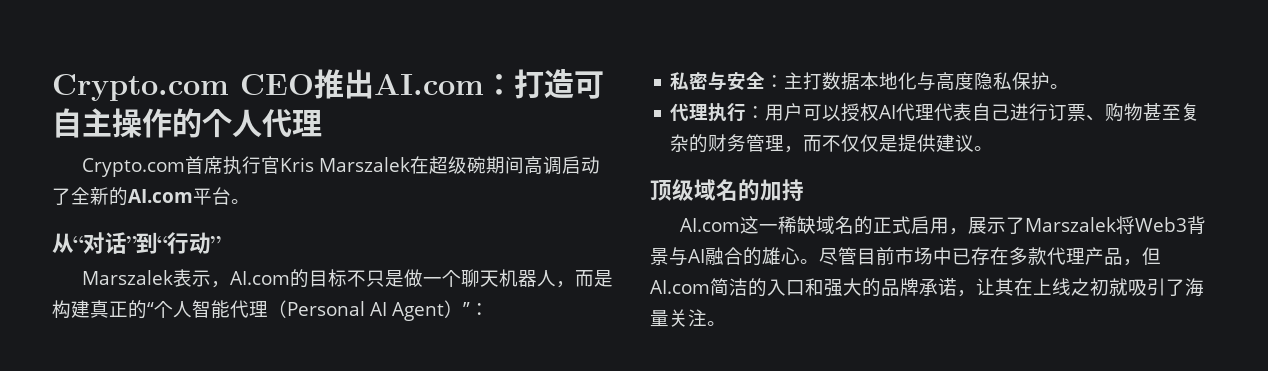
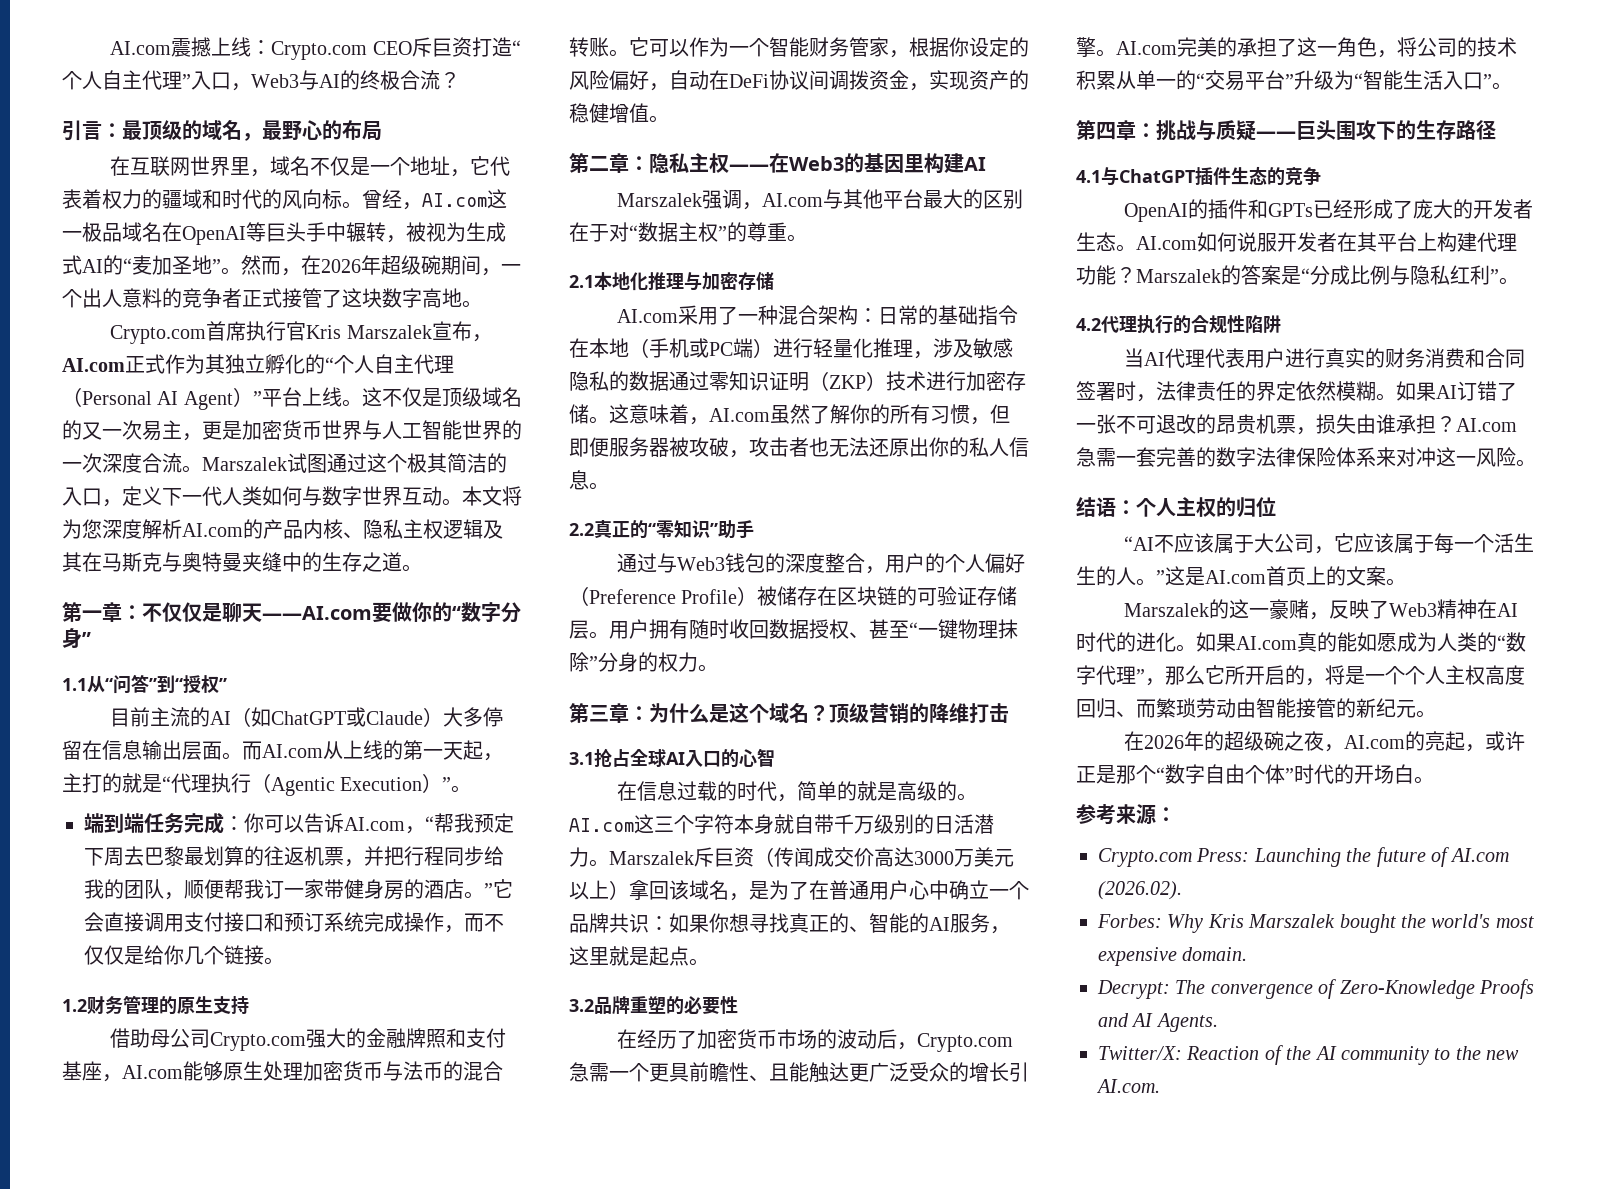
[52,69,604,101] [52,108,322,138] Crypto.com CEO推出AI.com：打造可自主操作的个人代理 -> [110,37,521,60] [62,70,460,91] [62,120,382,141] [110,156,511,177] [62,189,507,210] [62,222,506,245] [62,255,521,276] [62,288,482,308] AI.com震撼上线：Crypto.com CEO斥巨资打造“个人自主代理”入口，Web3与AI的终极合流？ // 引言：最顶级的域名，最野心的布局 // 在互联网世界里，域名不仅是一个地址，它代表着权力的疆域和时代的风向标。曾经，AI.com这一极品域名在OpenAI等巨头手中辗转，被视为生成式AI的“麦加圣地”。然而，在2026年超级碗期间，一个出人意料的竞争者正式接管了这块数字高地。
[409,156,600,175] [52,187,250,206] [52,232,221,254] [81,269,613,288] [52,300,128,319] 在超级碗期间高调启动了全新的AI.com平台。 // 从“对话”到“行动” // Marszalek表示，AI.com的目标不只是做一个聊天机器人，而是构建真正 -> [431,321,492,342] [62,354,305,374] 宣布，AI.com正式作为其独立孵化
[192,300,230,319] 智能 -> [374,354,414,374] 自主
[470,303,489,316] [670,72,1070,91] [670,103,1201,122] [670,134,994,153] [650,179,804,201] [679,216,1206,235] [650,247,1161,266] [650,278,1204,297] [650,309,726,327] ： // 私密与安全：主打数据本地化与高度隐私保护。 // 代理执行：用户可以授权AI代理代表自己进行订票、购物甚至复杂的财务管理，而不仅仅是提供建议。 // 顶级域名的加持 // AI.com这一稀缺域名的正式启用，展示了Marszalek将Web3背景与AI融合的雄心。尽管目前市场中已存在多款代理产品，但AI.com简洁的入口和强大的品牌承诺，让其在上线之初就吸引了海量关注。 -> [261,387,522,407] [62,420,522,441] [62,453,507,473] [62,486,522,507] [62,519,503,539] [62,552,422,572] [62,602,521,623] [62,628,91,648] [62,674,227,694] [110,707,504,727] [62,740,503,761] [62,773,472,796] [84,812,514,834] [84,846,504,867] [84,879,513,900] [84,912,504,933] [84,945,284,965] [62,995,249,1015] [110,1028,507,1051] [62,1061,503,1082] [569,37,1029,58] [569,70,1029,91] [569,103,669,123] [569,153,986,174] [617,189,1024,210] [569,222,807,242] [569,272,774,291] [617,305,1019,325] [569,338,1013,359] [569,371,1026,391] [569,404,1010,425] [569,437,1029,458] [569,470,609,490] [569,520,754,539] [617,553,1026,574] [569,586,1018,606] [569,619,1018,639] [569,652,718,672] [569,702,1009,724] [569,748,775,768] [617,781,978,802] [569,814,994,834] [569,847,1014,867] [569,880,1029,901] [569,913,1010,934] [569,946,709,966] [569,996,738,1015] [617,1029,1014,1052] [569,1062,1029,1083] [1076,37,1517,58] [1076,70,1512,91] [1076,120,1496,141] [1076,166,1321,186] [1124,199,1534,222] [1076,232,1517,252] [1076,265,1519,285] [1076,315,1281,334] [1124,348,1526,368] [1076,381,1517,402] [1076,414,1517,435] [1076,447,1536,467] [1076,497,1276,518] [1124,533,1535,554] [1076,566,1406,586] [1124,599,1519,620] [1076,632,1526,652] [1076,665,1525,686] [1076,698,1436,718] [1124,731,1526,752] [1076,764,1434,784] [1076,804,1176,825] [1098,847,1510,867] [1098,881,1182,900] [1097,914,1534,933] [1098,947,1248,966] [1097,979,1534,999] [1098,1013,1218,1032] [1098,1045,1520,1065] [1096,1079,1160,1093] 平台上线。这不仅是顶级域名的又一次易主，更是加密货币世界与人工智能世界的一次深度合流。Marszalek试图通过这个极其简洁的入口，定义下一代人类如何与数字世界互动。本文将为您深度解析AI.com的产品内核、隐私主权逻辑及其在马斯克与奥特曼夹缝中的生存之道。 // 第一章：不仅仅是聊天——AI.com要做你的“数字分身” // 1.1从“问答”到“授权” // 目前主流的AI（如ChatGPT或Claude）大多停留在信息输出层面。而AI.com从上线的第一天起，主打的就是“代理执行（Agentic Execution）”。 // 端到端任务完成：你可以告诉AI.com，“帮我预定下周去巴黎最划算的往返机票，并把行程同步给我的团队，顺便帮我订一家带健身房的酒店。”它会直接调用支付接口和预订系统完成操作，而不仅仅是给你几个链接。 // 1.2财务管理的原生支持 // 借助母公司Crypto.com强大的金融牌照和支付基座，AI.com能够原生处理加密货币与法币的混合转账。它可以作为一个智能财务管家，根据你设定的风险偏好，自动在DeFi协议间调拨资金，实现资产的稳健增值。 // 第二章：隐私主权——在Web3的基因里构建AI // Marszalek强调，AI.com与其他平台最大的区别在于对“数据主权”的尊重。 // 2.1本地化推理与加密存储 // AI.com采用了一种混合架构：日常的基础指令在本地（手机或PC端）进行轻量化推理，涉及敏感隐私的数据通过零知识证明（ZKP）技术进行加密存储。这意味着，AI.com虽然了解你的所有习惯，但即便服务器被攻破，攻击者也无法还原出你的私人信息。 // 2.2真正的“零知识”助手 // 通过与Web3钱包的深度整合，用户的个人偏好（Preference Profile）被储存在区块链的可验证存储层。用户拥有随时收回数据授权、甚至“一键物理抹除”分身的权力。 // 第三章：为什么是这个域名？顶级营销的降维打击 // 3.1抢占全球AI入口的心智 // 在信息过载的时代，简单的就是高级的。AI.com这三个字符本身就自带千万级别的日活潜力。Marszalek斥巨资（传闻成交价高达3000万美元以上）拿回该域名，是为了在普通用户心中确立一个品牌共识：如果你想寻找真正的、智能的AI服务，这里就是起点。 // 3.2品牌重塑的必要性 // 在经历了加密货币市场的波动后，Crypto.com急需一个更具前瞻性、且能触达更广泛受众的增长引擎。AI.com完美的承担了这一角色，将公司的技术积累从单一的“交易平台”升级为“智能生活入口”。 // 第四章：挑战与质疑——巨头围攻下的生存路径 // 4.1与ChatGPT插件生态的竞争 // OpenAI的插件和GPTs已经形成了庞大的开发者生态。AI.com如何说服开发者在其平台上构建代理功能？Marszalek的答案是“分成比例与隐私红利”。 // 4.2代理执行的合规性陷阱 // 当AI代理代表用户进行真实的财务消费和合同签署时，法律责任的界定依然模糊。如果AI订错了一张不可退改的昂贵机票，损失由谁承担？AI.com急需一套完善的数字法律保险体系来对冲这一风险。 // 结语：个人主权的归位 // “AI不应该属于大公司，它应该属于每一个活生生的人。”这是AI.com首页上的文案。 // Marszalek的这一豪赌，反映了Web3精神在AI时代的进化。如果AI.com真的能如愿成为人类的“数字代理”，那么它所开启的，将是一个个人主权高度回归、而繁琐劳动由智能接管的新纪元。 // 在2026年的超级碗之夜，AI.com的亮起，或许正是那个“数字自由个体”时代的开场白。 // 参考来源： // Crypto.com Press: Launching the future of AI.com (2026.02). // Forbes: Why Kris Marszalek bought the world's most expensive domain. // Decrypt: The convergence of Zero-Knowledge Proofs and AI Agents. // Twitter/X: Reaction of the AI community to the new AI.com.

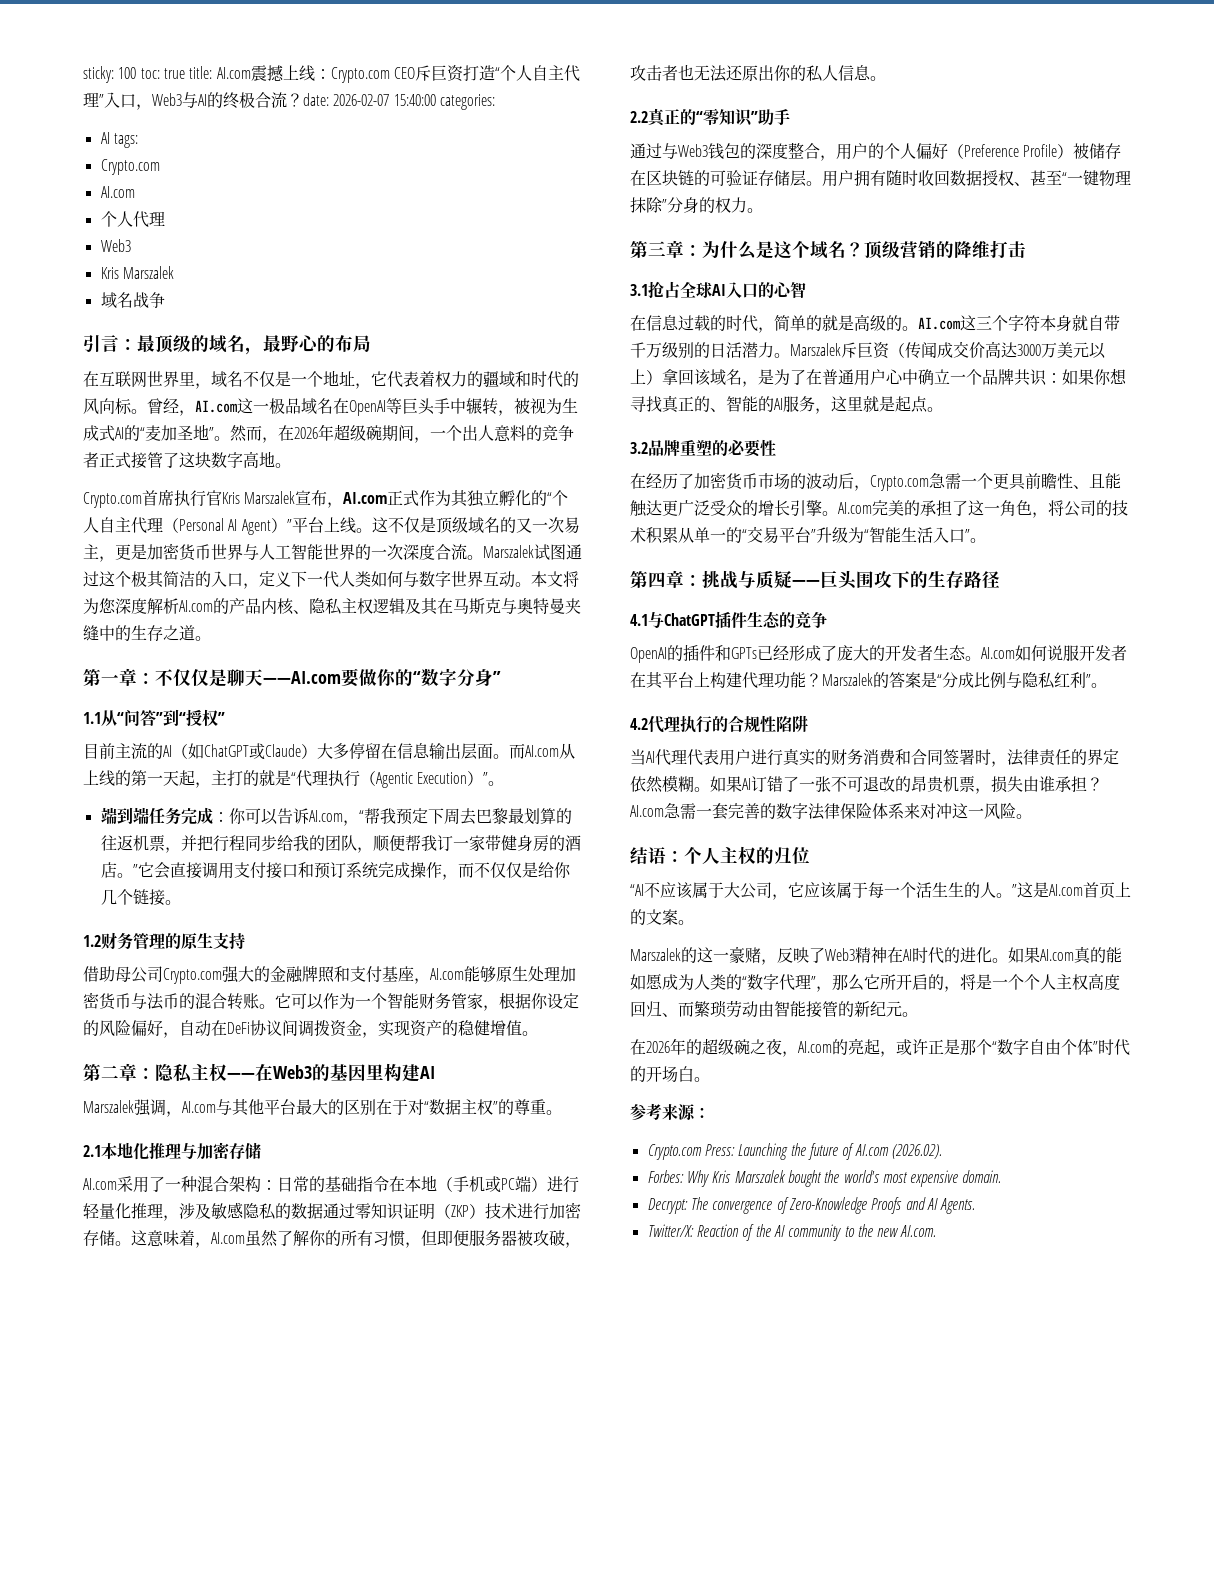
(110, 48) none -> [83,66,213,83] sticky: 100 toc: true title:
(460, 80) none -> [303,93,495,110] [100,132,138,148] [100,159,160,175] [100,186,135,198] [100,211,165,228] [100,239,131,252] [100,266,174,279] [100,292,165,309] date: 2026-02-07 15:40:00 categories: // AI tags: // Crypto.com // AI.com // 个人代理 // Web3 // Kris Marszalek // 域名战争

